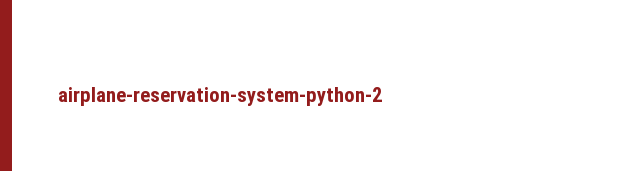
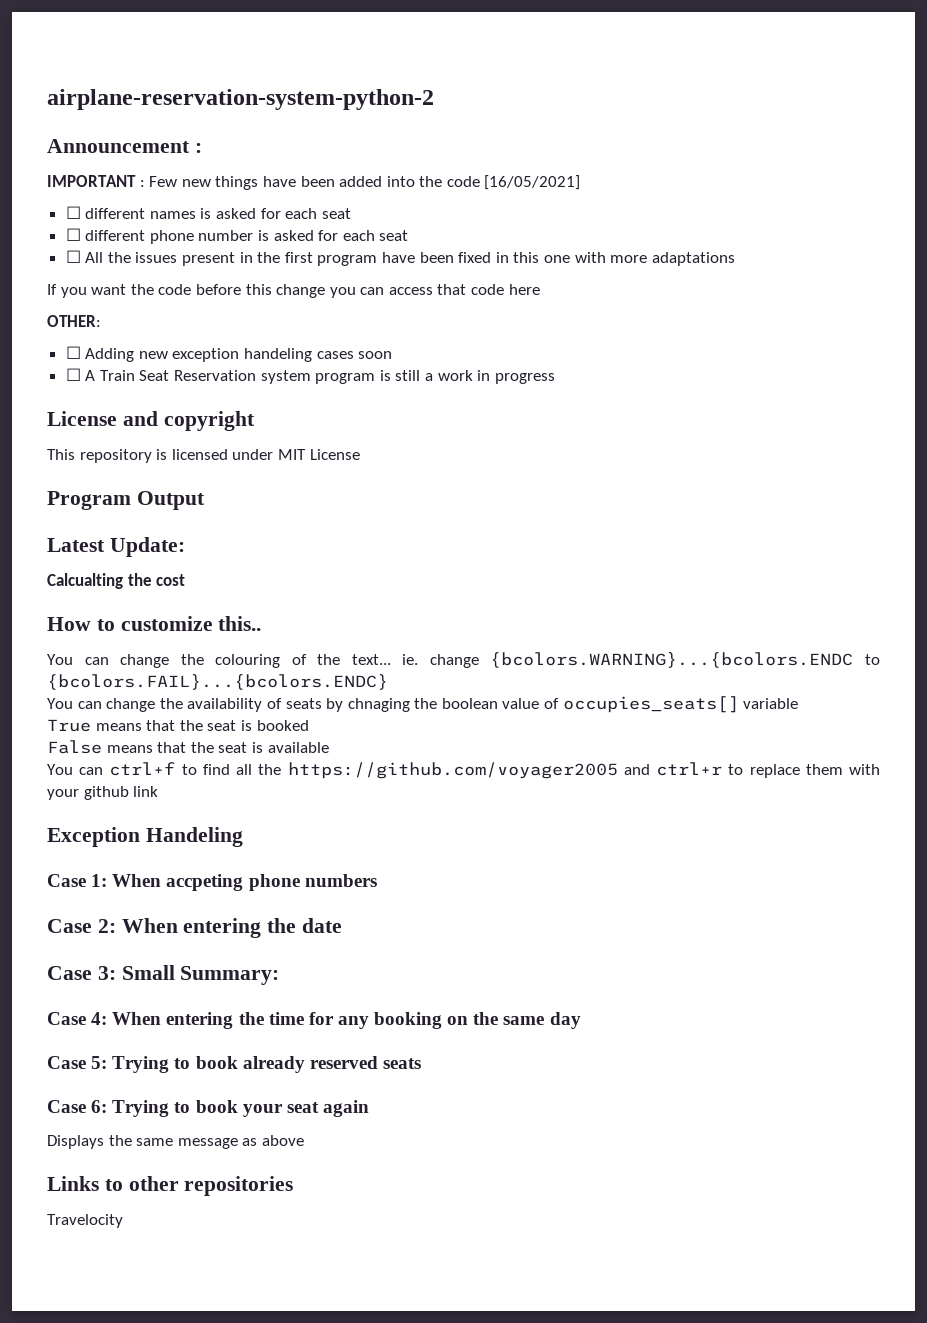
(382, 96) none -> [47,139,202,153] [47,175,581,190] [65,206,351,219] [65,228,409,244] [65,250,735,266] [47,284,540,298] [47,315,101,327] [65,346,393,362] [65,368,555,384] [47,411,255,431] [47,449,360,463] [47,491,205,510] [47,537,185,557] [47,573,186,589] [47,616,262,631] [47,652,880,668] [47,674,388,690] [47,696,799,713] [47,719,309,732] [47,740,329,754] [47,762,881,779] [47,786,159,800] [47,827,243,847] [47,874,377,891] [47,918,343,938] [47,965,280,985] [47,1012,581,1029] [47,1056,421,1073] [47,1100,369,1117] [47,1135,304,1149] [47,1176,294,1196] [47,1214,123,1228] // Announcement : // IMPORTANT : Few new things have been added into the code [16/05/2021] // ☐ different names is asked for each seat // ☐ different phone number is asked for each seat // ☐ All the issues present in the first program have been fixed in this one with more adaptations // If you want the code before this change you can access that code here // OTHER: // ☐ Adding new exception handeling cases soon // ☐ A Train Seat Reservation system program is still a work in progress // License and copyright // This repository is licensed under MIT License // Program Output // Latest Update: // Calcualting the cost // How to customize this.. // You can change the colouring of the text... ie. change {bcolors.WARNING}...{bcolors.ENDC to {bcolors.FAIL}...{bcolors.ENDC} // You can change the availability of seats by chnaging the boolean value of occupies_seats[] variable // True means that the seat is booked // False means that the seat is available // You can ctrl+f to find all the https://github.com/voyager2005 and ctrl+r to replace them with your github link // Exception Handeling // Case 1: When accpeting phone numbers // Case 2: When entering the date // Case 3: Small Summary: // Case 4: When entering the time for any booking on the same day // Case 5: Trying to book already reserved seats // Case 6: Trying to book your seat again // Displays the same message as above // Links to other repositories // Travelocity

